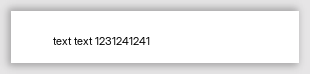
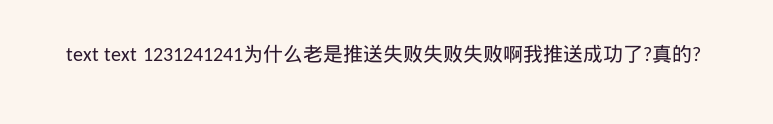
(150, 41) none -> [242,44,701,63] 为什么老是推送失败失败失败啊我推送成功了?真的?

